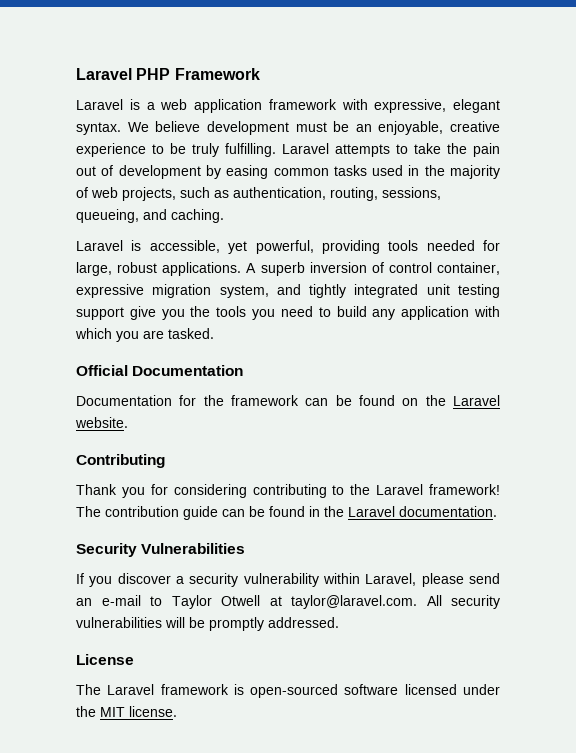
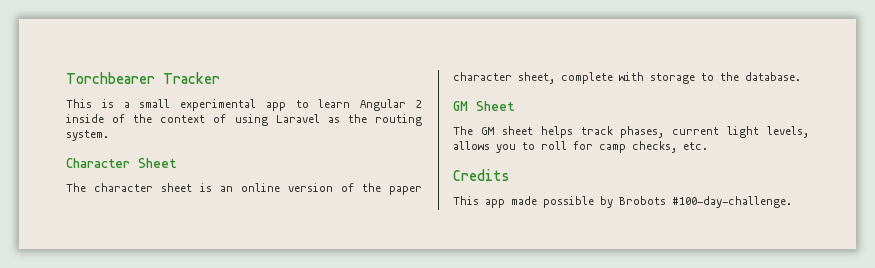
[76,68,260,80] [76,99,500,113] [76,121,500,135] [76,143,500,157] [76,165,501,179] [76,187,441,201] [76,209,224,223] [76,240,500,254] [76,262,500,276] [76,284,500,298] [76,306,500,320] [75,328,214,342] [76,365,244,376] [76,395,500,406] [75,417,128,428] [76,454,165,468] [76,484,500,498] [76,506,497,520] [76,543,246,557] [76,573,500,587] [76,595,500,609] [76,617,339,631] [76,654,134,665] [76,684,500,698] [76,706,177,717] Laravel PHP Framework // Laravel is a web application framework with expressive, elegant syntax. We believe development must be an enjoyable, creative experience to be truly fulfilling. Laravel attempts to take the pain out of development by easing common tasks used in the majority of web projects, such as authentication, routing, sessions, queueing, and caching. // Laravel is accessible, yet powerful, providing tools needed for large, robust applications. A superb inversion of control container, expressive migration system, and tightly integrated unit testing support give you the tools you need to build any application with which you are tasked. // Official Documentation // Documentation for the framework can be found on the Laravel website. // Contributing // Thank you for considering contributing to the Laravel framework! The contribution guide can be found in the Laravel documentation. // Security Vulnerabilities // If you discover a security vulnerability within Laravel, please send an e-mail to Taylor Otwell at taylor@laravel.com. All security vulnerabilities will be promptly addressed. // License // The Laravel framework is open-sourced software licensed under the MIT license. -> [66,72,220,84] [66,99,422,111] [66,114,422,126] [66,130,109,141] [66,158,177,168] [66,183,422,195] [453,72,801,84] [453,101,515,111] [453,126,809,138] [453,141,708,153] [453,169,510,181] [453,196,792,208] Torchbearer Tracker // This is a small experimental app to learn Angular 2 inside of the context of using Laravel as the routing system. // Character Sheet // The character sheet is an online version of the paper character sheet, complete with storage to the database. // GM Sheet // The GM sheet helps track phases, current light levels, allows you to roll for camp checks, etc. // Credits // This app made possible by Brobots #100-day-challenge.

